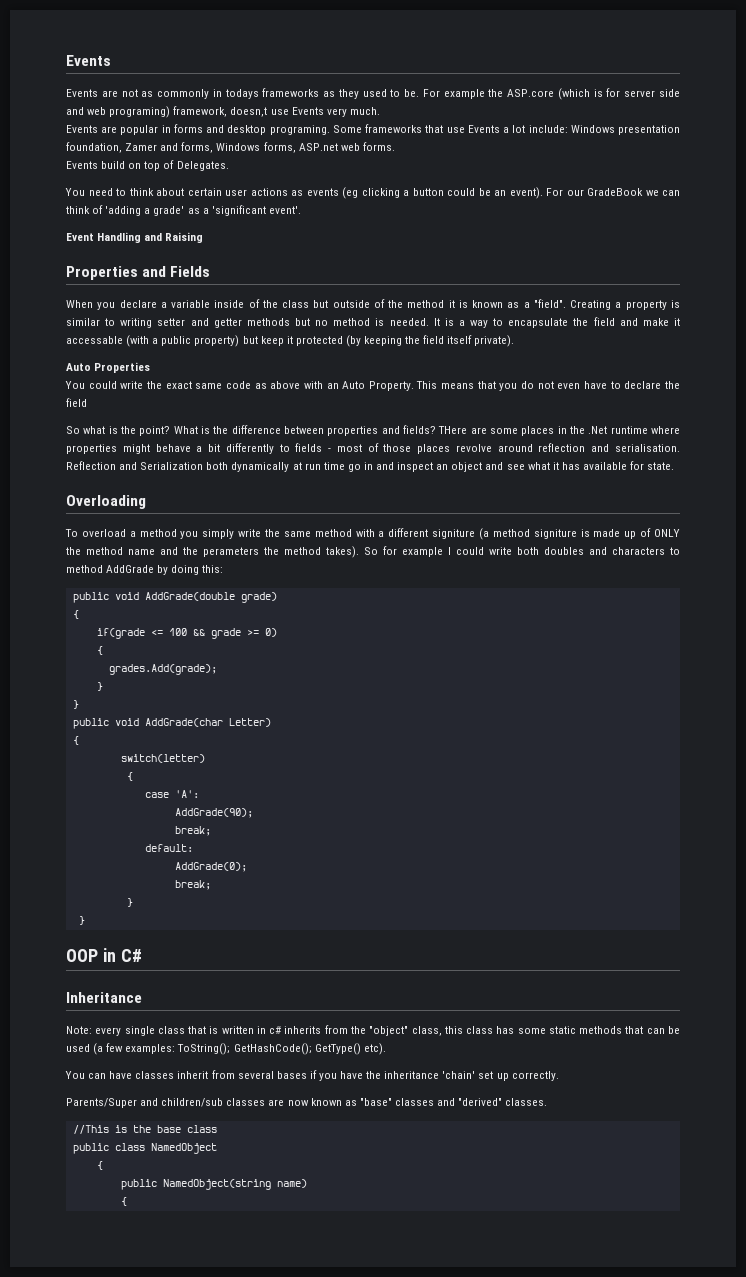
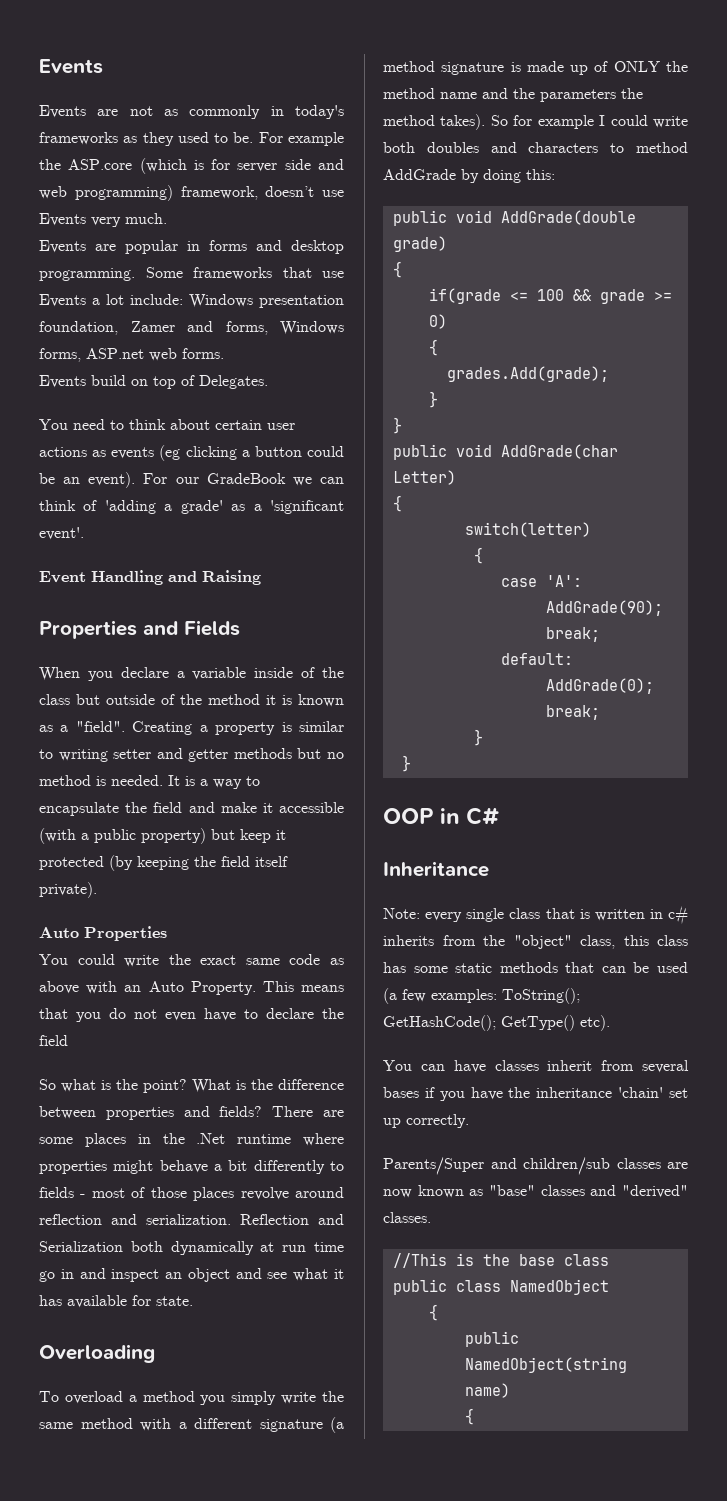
[225,89,259,99] todays -> [295,105,344,119] today's
[109,106,268,118] programing) framework, doesn,t -> [74,185,315,201] programming) framework, doesn’t
[269,125,330,135] programing. -> [39,268,135,281] programming.
[66,336,123,344] accessable -> [279,802,344,813] accessible
[438,426,468,434] THere -> [272,1106,314,1117] There
[614,444,680,452] serialisation. -> [146,1214,231,1225] serialization.
[432,529,476,539] signiture -> [259,1419,323,1432] signature
[533,529,577,539] signiture -> [441,62,505,75] signature
[203,547,259,557] perameters -> [540,89,616,102] parameters

